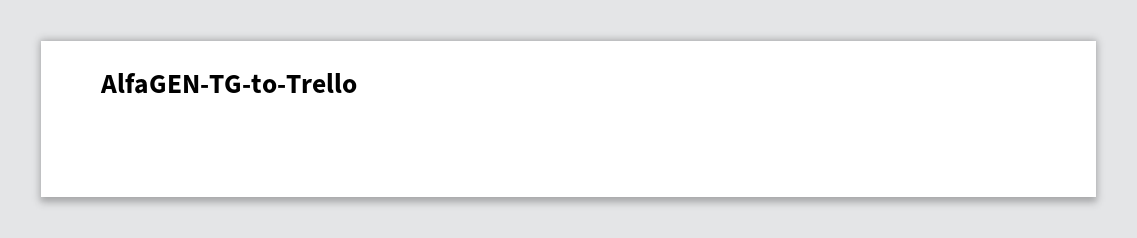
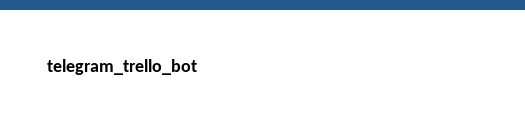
[100,73,357,94] AlfaGEN-TG-to-Trello -> [47,59,197,75] telegram_trello_bot

